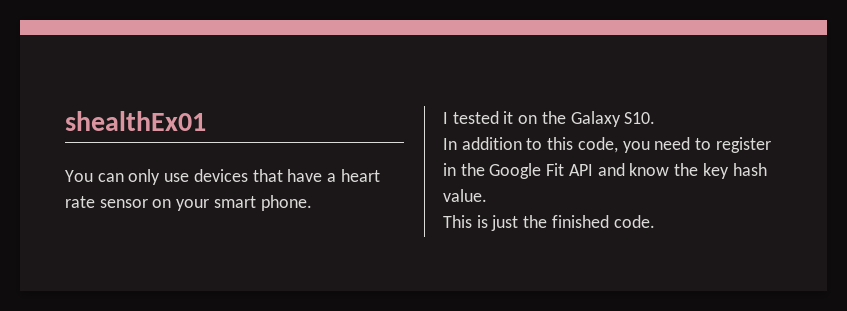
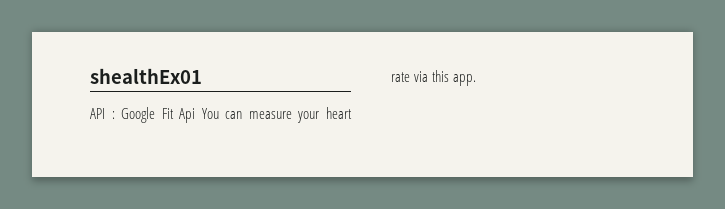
[65,169,380,185] [65,195,312,211] [443,111,656,127] [443,137,771,153] [443,163,767,179] [443,189,487,202] [443,215,655,231] You can only use devices that have a heart rate sensor on your smart phone. // I tested it on the Galaxy S10. // In addition to this code, you need to register in the Google Fit API and know the key hash value. // This is just the finished code. -> [90,107,352,123] [391,70,477,86] API : Google Fit Api You can measure your heart rate via this app.

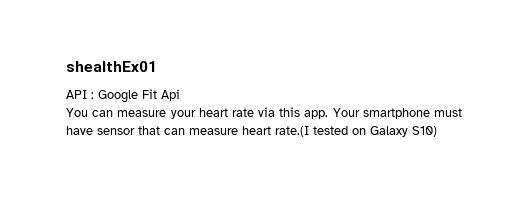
(196, 115) none -> (180, 95) //
(477, 80) none -> [332,108,463,119] [66,126,437,137] Your smartphone must have sensor that can measure heart rate.(I tested on Galaxy S10)

